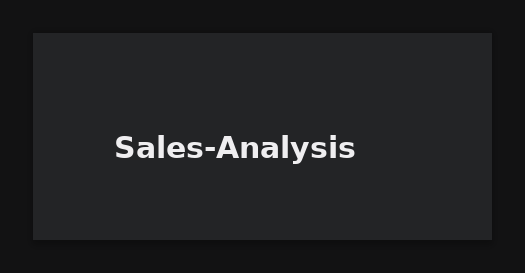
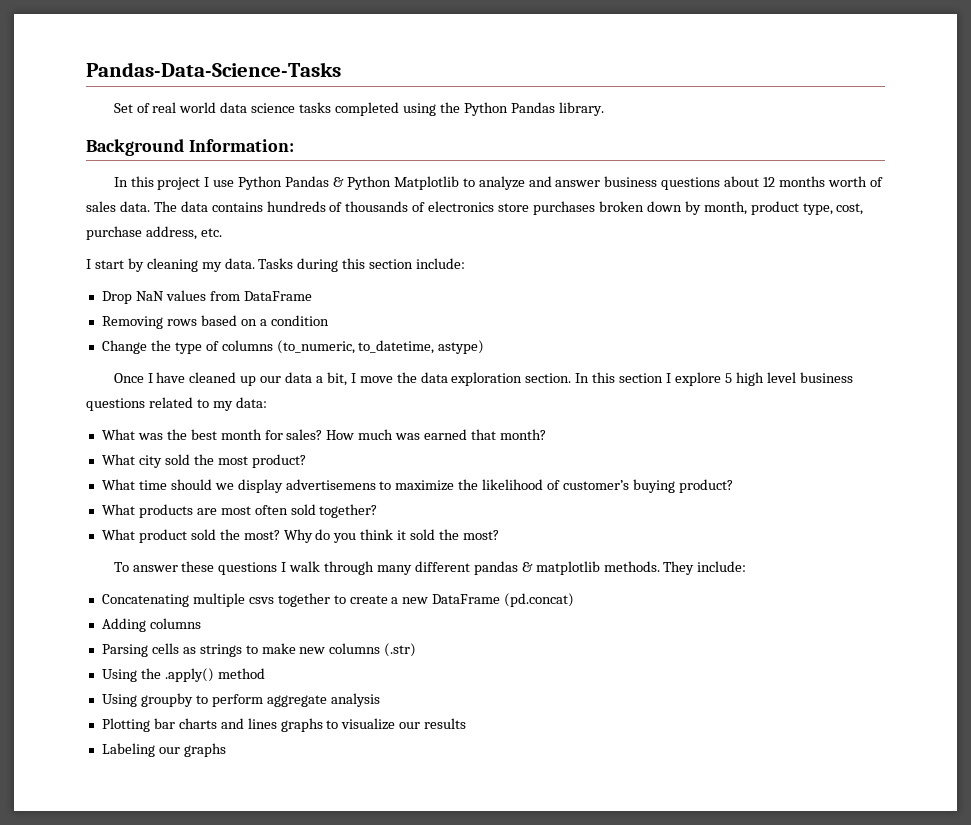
[114,135,356,164] Sales-Analysis -> [86,62,341,77] [113,102,604,116] [86,139,294,156] [113,176,883,190] [86,201,864,215] [86,226,222,240] [86,258,466,272] [101,290,312,304] [101,315,329,329] [101,340,485,354] [113,372,853,386] [86,397,267,411] [101,429,546,440] [101,454,306,468] [101,479,733,493] [101,504,378,518] [101,529,499,543] [113,561,747,575] [101,593,575,607] [101,618,201,632] [101,643,417,657] [101,668,265,682] [101,693,380,707] [101,718,467,732] [101,743,226,757] Pandas-Data-Science-Tasks // Set of real world data science tasks completed using the Python Pandas library. // Background Information: // In this project I use Python Pandas & Python Matplotlib to analyze and answer business questions about 12 months worth of sales data. The data contains hundreds of thousands of electronics store purchases broken down by month, product type, cost, purchase address, etc. // I start by cleaning my data. Tasks during this section include: // Drop NaN values from DataFrame // Removing rows based on a condition // Change the type of columns (to_numeric, to_datetime, astype) // Once I have cleaned up our data a bit, I move the data exploration section. In this section I explore 5 high level business questions related to my data: // What was the best month for sales? How much was earned that month? // What city sold the most product? // What time should we display advertisemens to maximize the likelihood of customer’s buying product? // What products are most often sold together? // What product sold the most? Why do you think it sold the most? // To answer these questions I walk through many different pandas & matplotlib methods. They include: // Concatenating multiple csvs together to create a new DataFrame (pd.concat) // Adding columns // Parsing cells as strings to make new columns (.str) // Using the .apply() method // Using groupby to perform aggregate analysis // Plotting bar charts and lines graphs to visualize our results // Labeling our graphs

